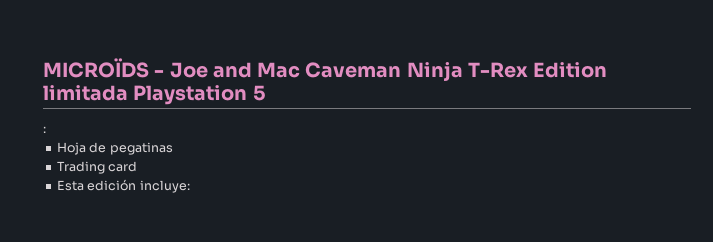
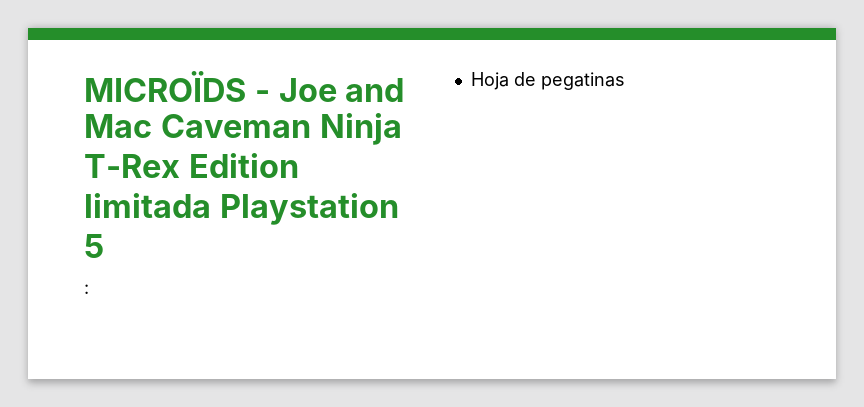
[56,161,138,174] [56,179,190,193] // Trading card // Esta edición incluye: -> (625, 81) none

